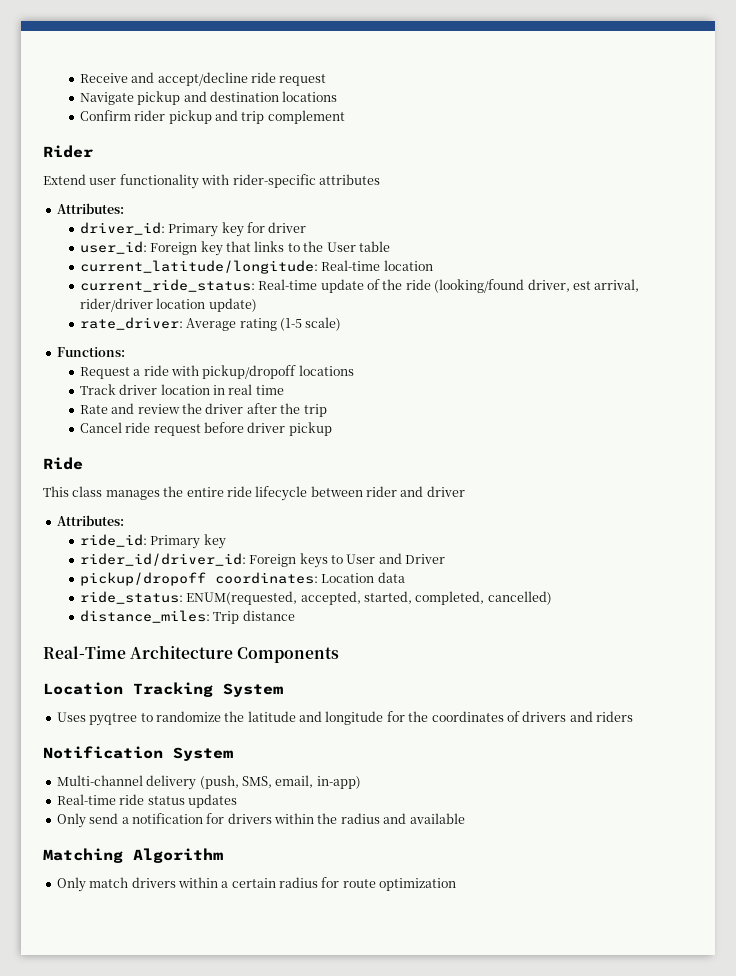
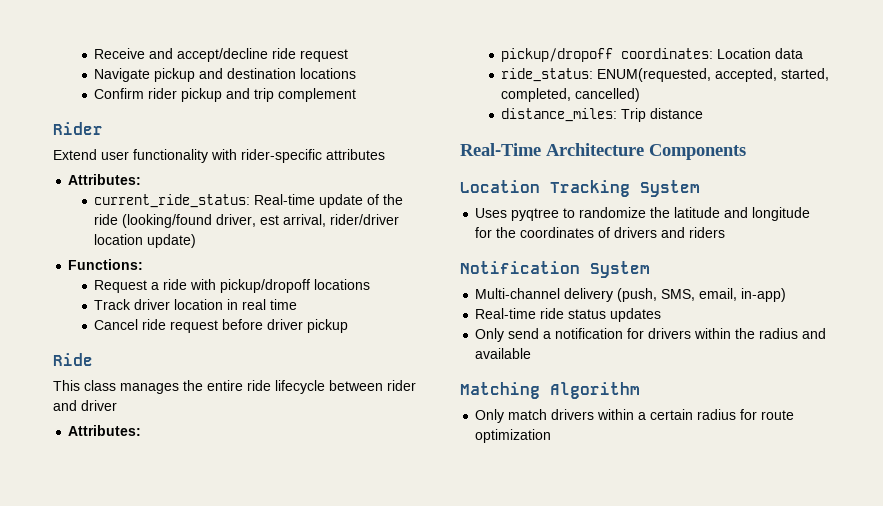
[79,222,307,237] [79,241,390,256] [79,260,433,274] // driver_id: Primary key for driver // user_id: Foreign key that links to the User table // current_latitude/longitude: Real-time location -> (142, 179) none
[79,317,342,331] // rate_driver: Average rating (1-5 scale) -> (197, 241) none
[79,403,327,417] // Rate and review the driver after the trip -> (298, 304) none
[79,534,226,549] [79,553,446,568] // ride_id: Primary key // rider_id/driver_id: Foreign keys to User and Driver -> (142, 430) none

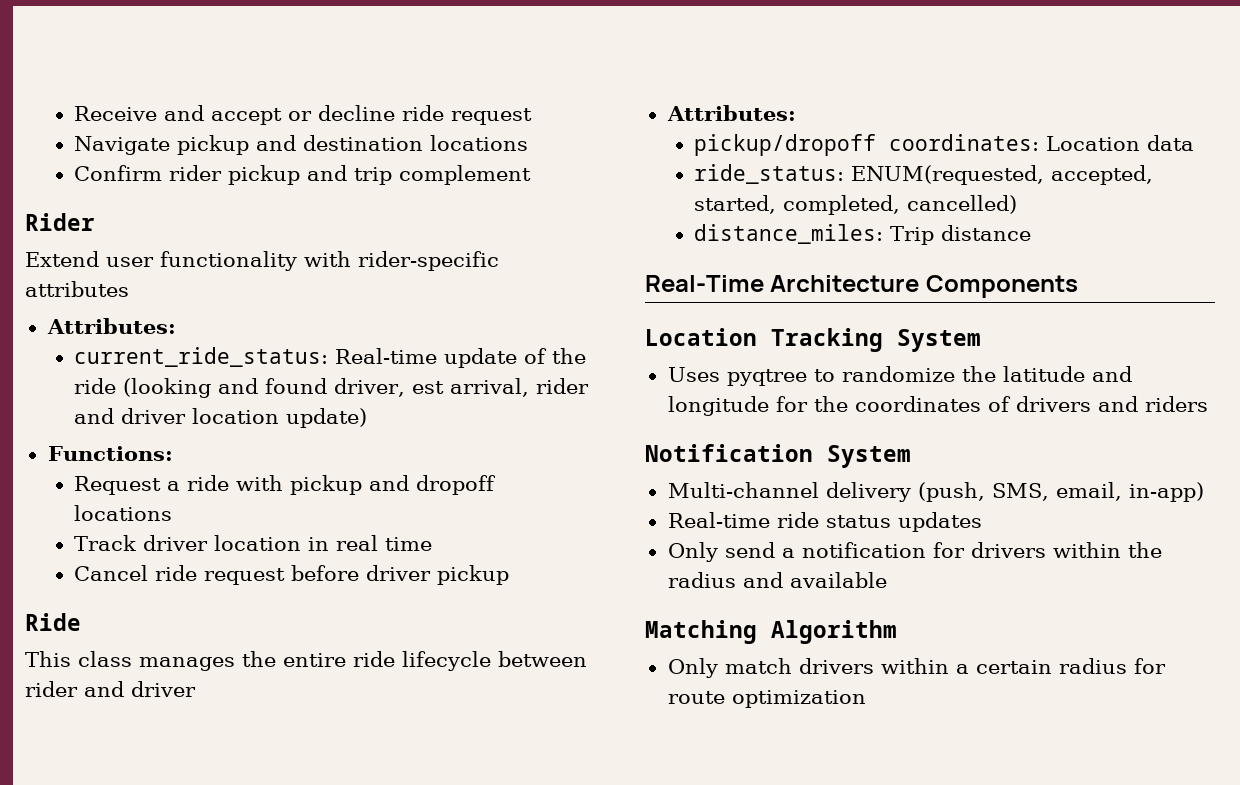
[177,48,269,62] accept/decline -> [211,105,396,125] accept or decline
[122,214,400,228] (looking/found driver, est arrival, rider/driver -> [123,378,590,398] [74,408,187,424] (looking and found driver, est arrival, rider and driver
[220,279,311,293] pickup/dropoff -> [290,475,497,495] pickup and dropoff

